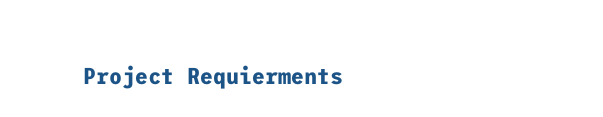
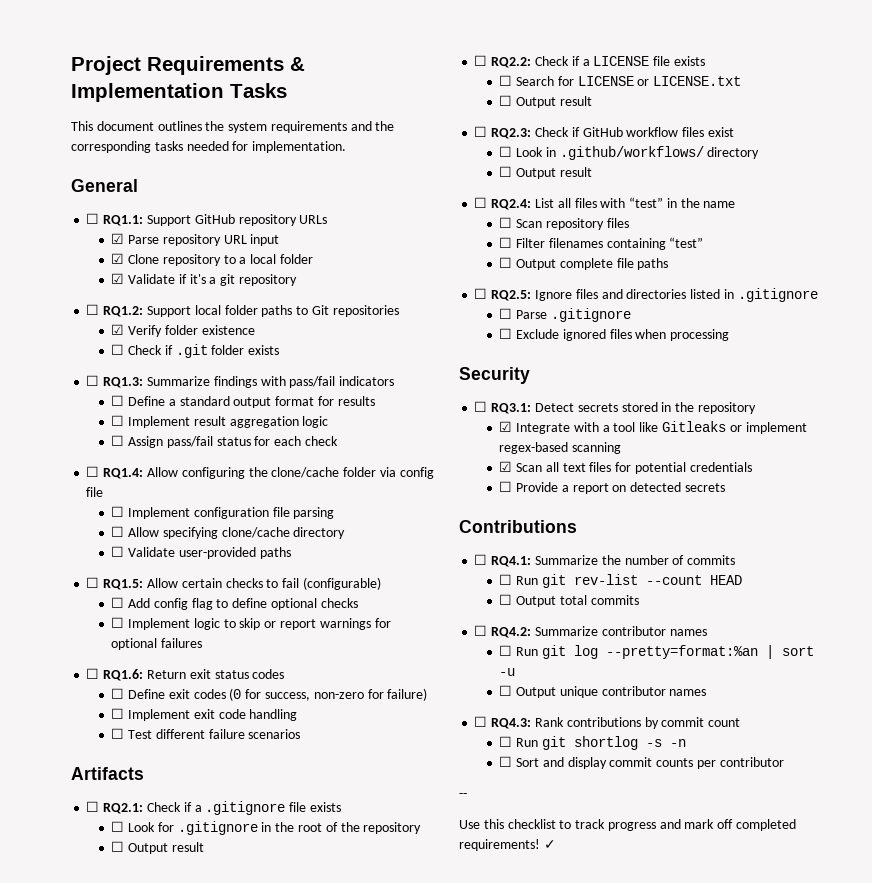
[187,65,343,89] Requierments -> [147,56,305,75] [71,83,287,102] [71,121,395,133] [71,141,347,153] [71,179,138,192] [86,213,328,226] [111,233,280,246] [111,253,314,266] [111,273,298,286] [86,304,399,317] [111,324,255,337] [111,344,280,358] [86,375,395,388] [111,395,375,408] [111,415,329,428] [111,435,339,448] [86,466,434,479] [86,487,104,497] [111,506,335,519] [111,526,346,539] [111,546,291,559] [86,577,381,590] [111,597,358,610] [111,617,391,630] [111,638,203,650] [86,668,285,681] [111,688,428,701] [111,708,298,721] [111,728,301,739] [71,767,144,780] [86,801,341,815] [111,821,422,835] [111,841,204,854] [474,55,705,68] [499,75,742,86] [499,95,592,108] [474,126,734,139] [499,146,760,160] [499,166,592,179] [474,197,736,210] [499,217,629,230] [499,237,704,250] [499,257,669,270] [474,288,818,302] [499,308,631,322] [499,328,730,341] [459,367,530,384] [474,401,756,414] [499,421,807,434] [499,442,622,454] [499,461,752,474] [499,481,726,494] [459,520,577,533] [474,554,736,567] [499,574,742,588] [499,594,639,607] [474,625,707,638] [499,645,814,659] [499,668,516,676] [499,685,707,698] [474,716,741,729] [499,736,686,750] [499,756,784,769] [459,793,467,798] [459,819,797,831] [459,839,556,851] Requirements & Implementation Tasks // This document outlines the system requirements and the corresponding tasks needed for implementation. // General // ☐ RQ1.1: Support GitHub repository URLs // ☑ Parse repository URL input // ☑ Clone repository to a local folder // ☑ Validate if it's a git repository // ☐ RQ1.2: Support local folder paths to Git repositories // ☑ Verify folder existence // ☐ Check if .git folder exists // ☐ RQ1.3: Summarize findings with pass/fail indicators // ☐ Define a standard output format for results // ☐ Implement result aggregation logic // ☐ Assign pass/fail status for each check // ☐ RQ1.4: Allow configuring the clone/cache folder via config file // ☐ Implement configuration file parsing // ☐ Allow specifying clone/cache directory // ☐ Validate user-provided paths // ☐ RQ1.5: Allow certain checks to fail (configurable) // ☐ Add config flag to define optional checks // ☐ Implement logic to skip or report warnings for optional failures // ☐ RQ1.6: Return exit status codes // ☐ Define exit codes (0 for success, non-zero for failure) // ☐ Implement exit code handling // ☐ Test different failure scenarios // Artifacts // ☐ RQ2.1: Check if a .gitignore file exists // ☐ Look for .gitignore in the root of the repository // ☐ Output result // ☐ RQ2.2: Check if a LICENSE file exists // ☐ Search for LICENSE or LICENSE.txt // ☐ Output result // ☐ RQ2.3: Check if GitHub workflow files exist // ☐ Look in .github/workflows/ directory // ☐ Output result // ☐ RQ2.4: List all files with “test” in the name // ☐ Scan repository files // ☐ Filter filenames containing “test” // ☐ Output complete file paths // ☐ RQ2.5: Ignore files and directories listed in .gitignore // ☐ Parse .gitignore // ☐ Exclude ignored files when processing // Security // ☐ RQ3.1: Detect secrets stored in the repository // ☑ Integrate with a tool like Gitleaks or implement regex-based scanning // ☑ Scan all text files for potential credentials // ☐ Provide a report on detected secrets // Contributions // ☐ RQ4.1: Summarize the number of commits // ☐ Run git rev-list --count HEAD // ☐ Output total commits // ☐ RQ4.2: Summarize contributor names // ☐ Run git log --pretty=format:%an | sort -u // ☐ Output unique contributor names // ☐ RQ4.3: Rank contributions by commit count // ☐ Run git shortlog -s -n // ☐ Sort and display commit counts per contributor // -- // Use this checklist to track progress and mark off completed requirements! ✓

